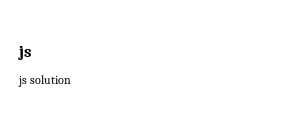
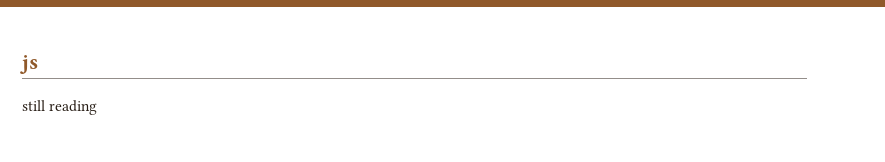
[18,75,72,87] js solution -> [22,100,98,115] still reading

